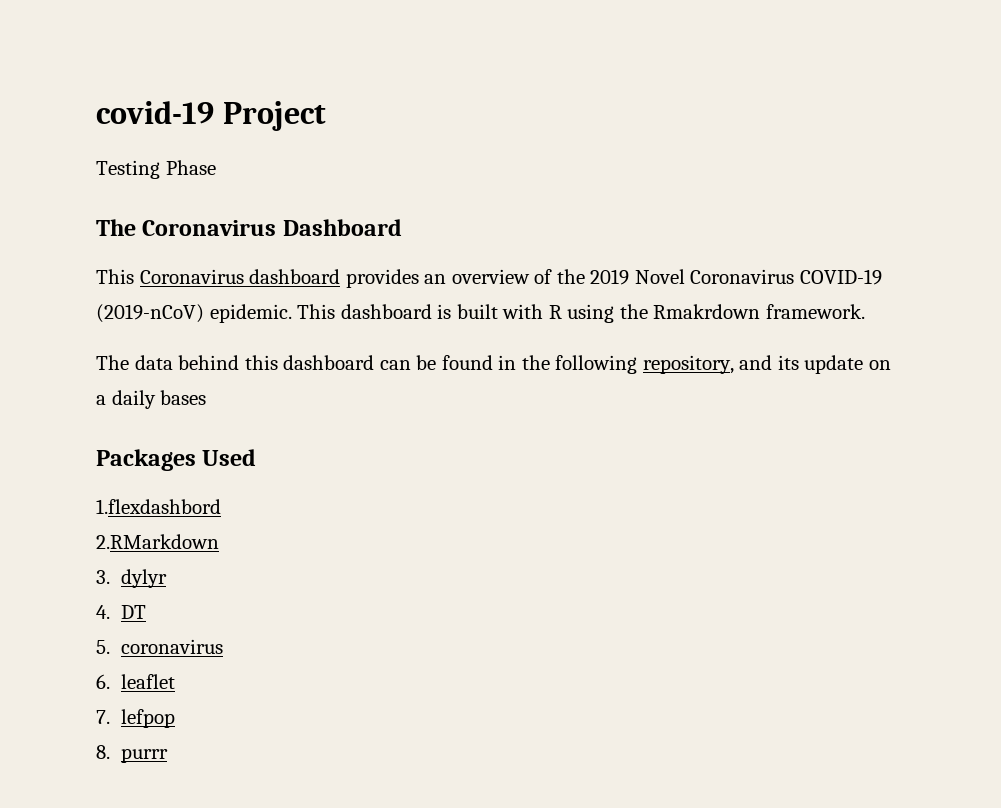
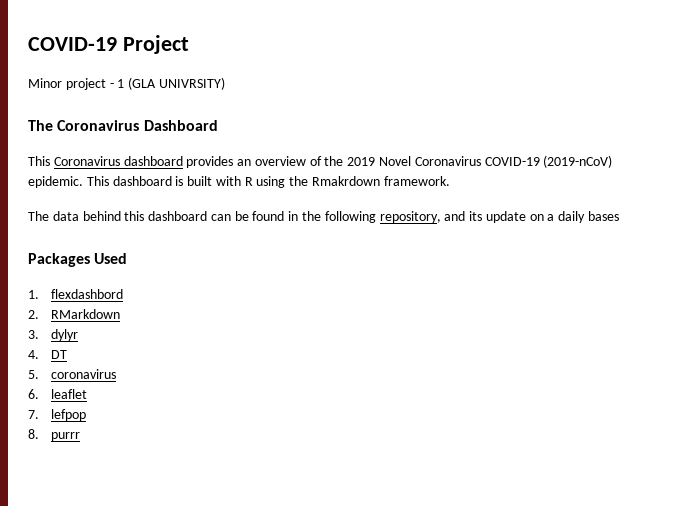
[96,101,214,124] covid-19 -> [28,37,117,51] COVID-19
[96,160,216,179] Testing Phase -> [28,77,225,90] Minor project - 1 (GLA UNIVRSITY)
[96,499,221,514] [96,534,219,549] 1.flexdashbord // 2.RMarkdown -> [28,289,123,299] [28,309,120,319] 1. flexdashbord // 2. RMarkdown

